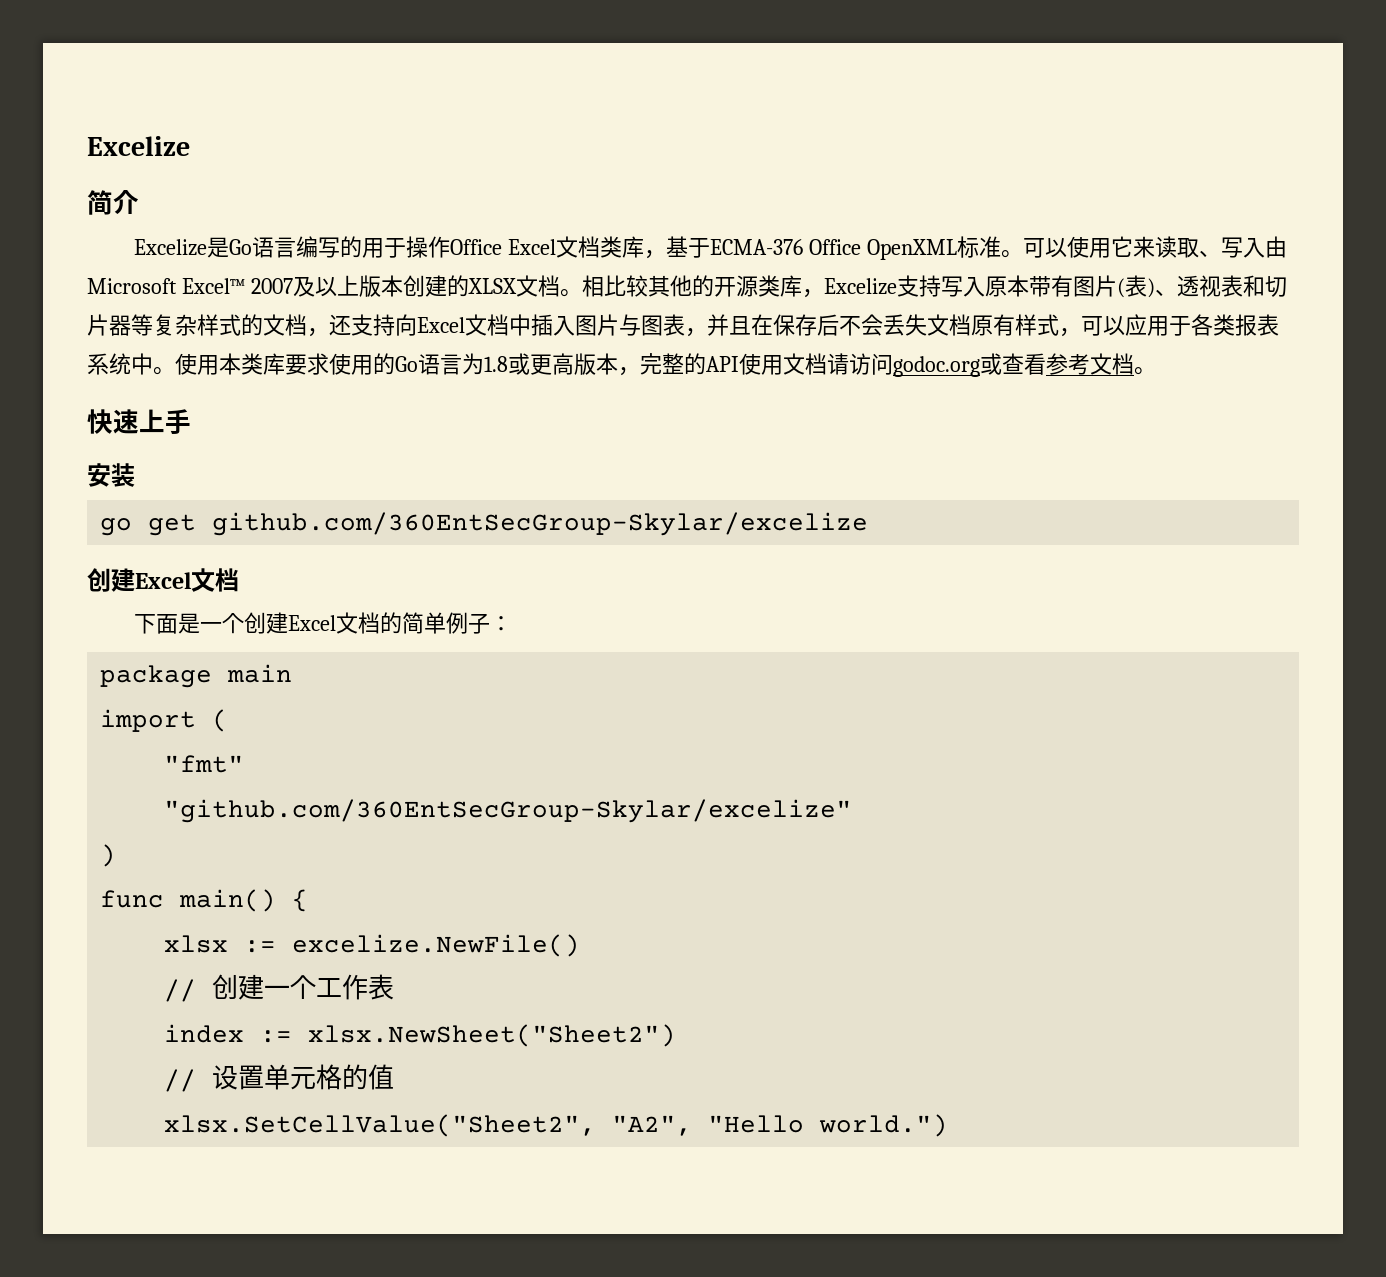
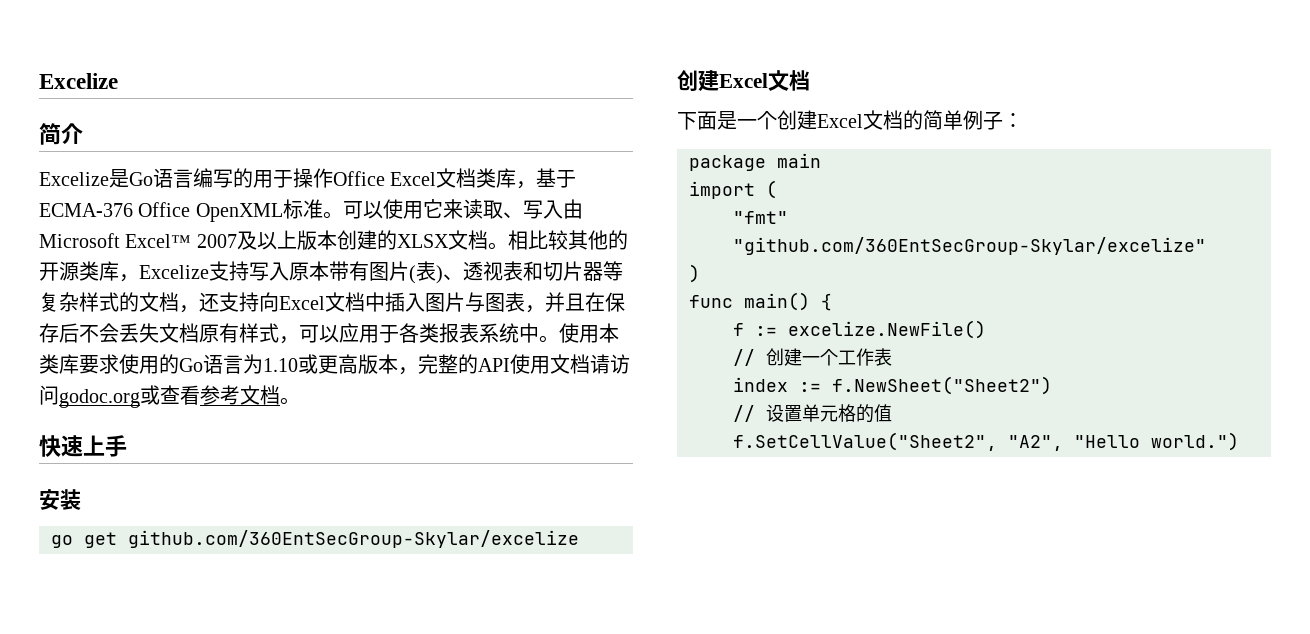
[484,356,508,372] 1.8 -> [263,358,298,372] 1.10
[164,935,229,953] xlsx -> [733,323,744,336] f
[308,1024,677,1047] xlsx.NewSheet("Sheet2") -> [832,376,1052,395] f.NewSheet("Sheet2")
[164,1114,597,1137] xlsx.SetCellValue("Sheet2", -> [733,432,997,451] f.SetCellValue("Sheet2",

